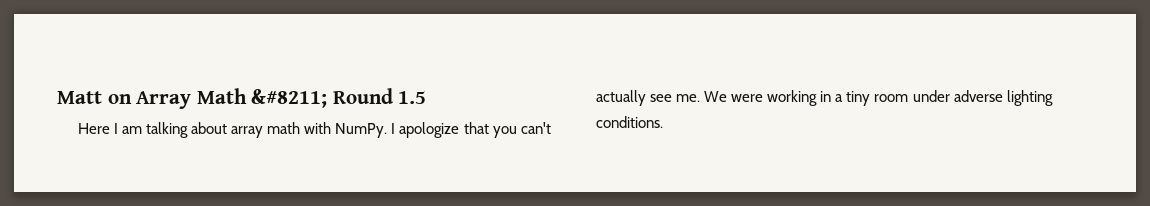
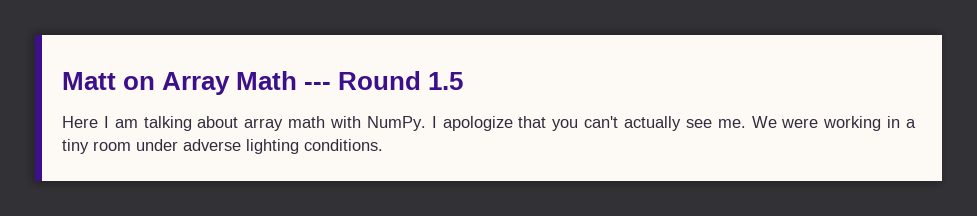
[251,89,328,108] &#8211; -> [304,82,332,90] ---

